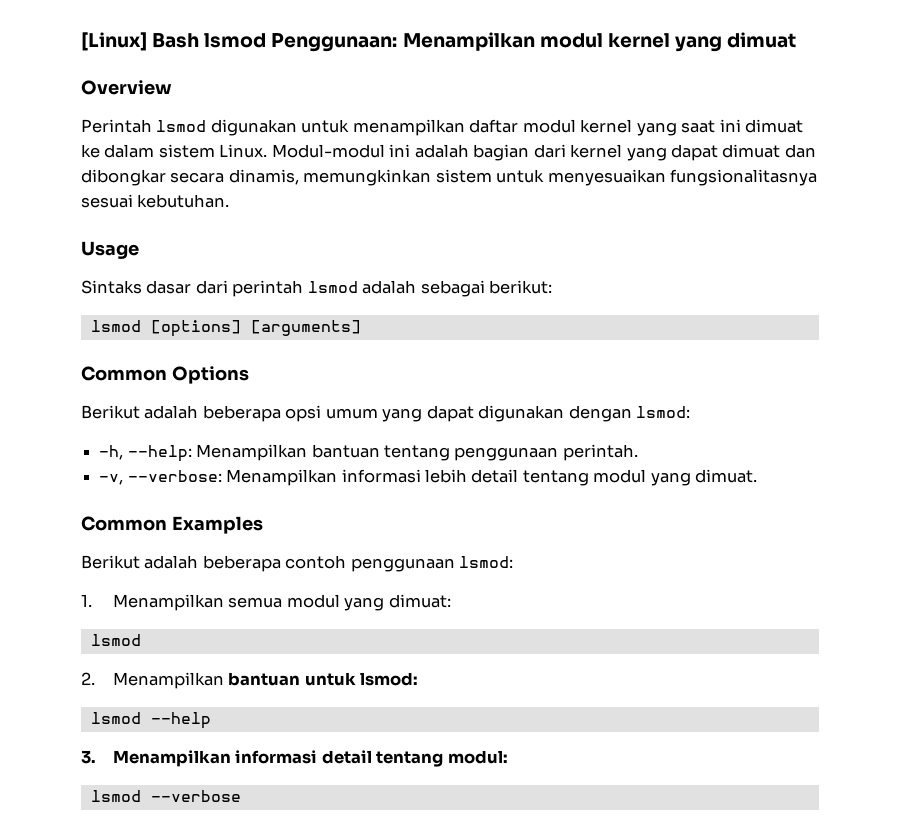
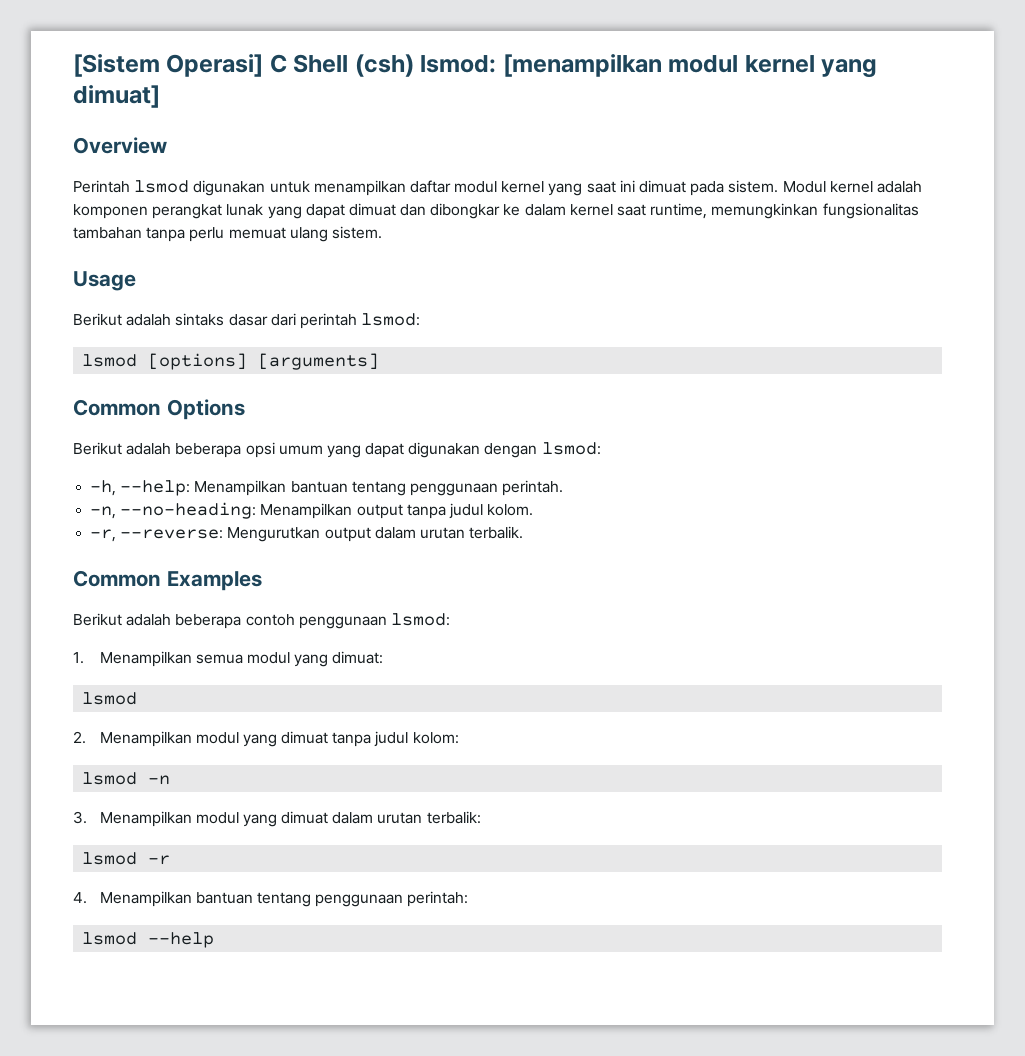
[81,32,797,52] [Linux] Bash lsmod Penggunaan: Menampilkan modul kernel yang dimuat -> [73,54,878,78] [73,85,160,108] [Sistem Operasi] C Shell (csh) lsmod: [menampilkan modul kernel yang dimuat]
[81,144,623,161] ke dalam sistem Linux. Modul-modul ini adalah bagian dari kernel -> [690,180,922,196] [73,204,264,219] pada sistem. Modul kernel adalah komponen perangkat lunak
[170,169,818,186] [81,194,230,208] [81,241,139,259] [81,280,553,297] secara dinamis, memungkinkan sistem untuk menyesuaikan fungsionalitasnya sesuai kebutuhan. // Usage // Sintaks dasar dari perintah lsmod adalah sebagai berikut: -> [503,203,919,219] [73,226,382,242] [73,271,136,291] [73,313,421,329] ke dalam kernel saat runtime, memungkinkan fungsionalitas tambahan tanpa perlu memuat ulang sistem. // Usage // Berikut adalah sintaks dasar dari perintah lsmod:
[99,469,758,486] -v, --verbose: Menampilkan informasi lebih detail tentang modul yang dimuat. -> [90,502,534,519] [90,526,524,542] -n, --no-heading: Menampilkan output tanpa judul kolom. // -r, --reverse: Mengurutkan output dalam urutan terbalik.
[228,672,419,686] [90,712,211,729] [81,750,508,767] [90,790,241,802] bantuan untuk lsmod: // lsmod --help // 3. Menampilkan informasi detail tentang modul: // lsmod --verbose -> [195,731,459,747] [82,772,171,785] [73,811,481,827] [82,852,171,865] [73,891,469,907] [82,932,215,948] modul yang dimuat tanpa judul kolom: // lsmod -n // 3. Menampilkan modul yang dimuat dalam urutan terbalik: // lsmod -r // 4. Menampilkan bantuan tentang penggunaan perintah: // lsmod --help

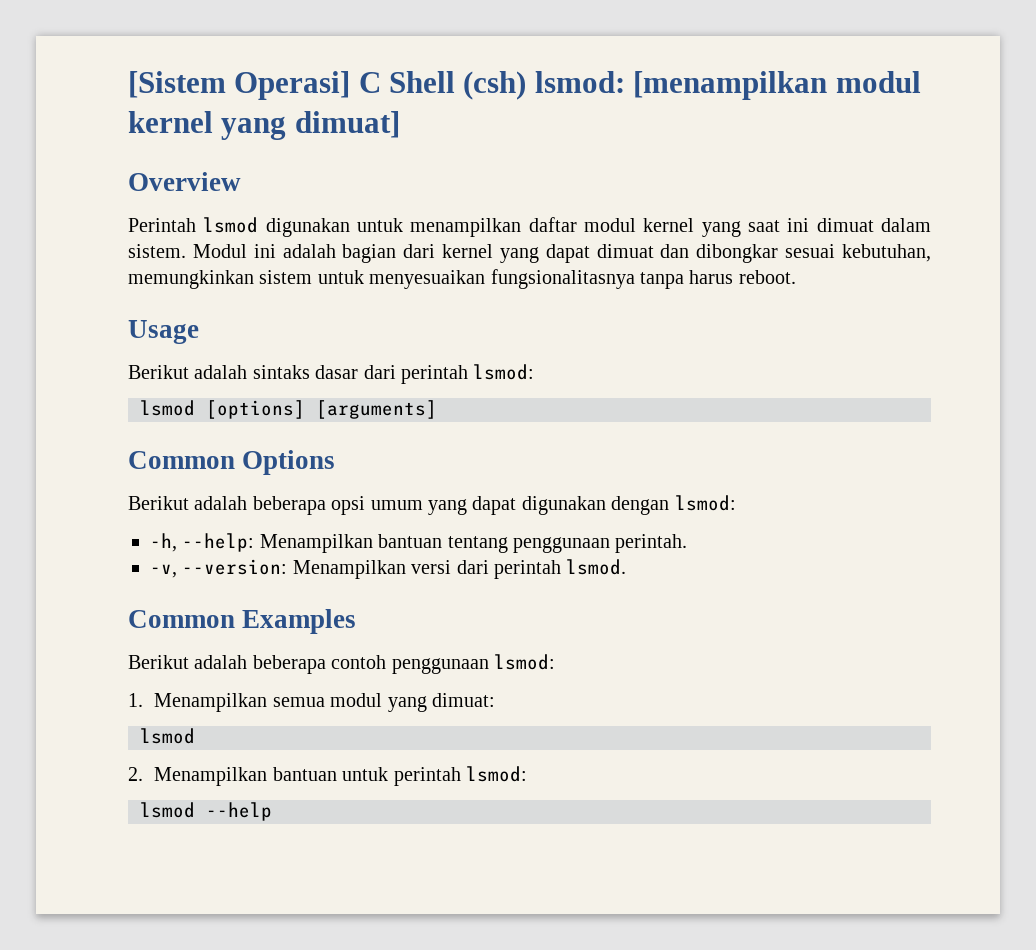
[690,181,725,196] pada -> [881,218,932,232] dalam
[829,181,922,193] [73,204,264,219] kernel adalah komponen perangkat lunak -> [253,244,494,263] ini adalah bagian dari kernel
[503,203,919,219] [73,226,382,242] ke dalam kernel saat runtime, memungkinkan fungsionalitas tambahan tanpa perlu memuat ulang sistem. -> [785,244,931,262] [128,269,796,289] sesuai kebutuhan, memungkinkan sistem untuk menyesuaikan fungsionalitasnya tanpa harus reboot.
[90,502,534,519] [90,526,524,542] -n, --no-heading: Menampilkan output tanpa judul kolom. // -r, --reverse: Mengurutkan output dalam urutan terbalik. -> [150,559,627,579] -v, --version: Menampilkan versi dari perintah lsmod.
[195,731,459,747] [82,772,171,785] [73,811,481,827] [82,852,171,865] [73,891,469,907] modul yang dimuat tanpa judul kolom: // lsmod -n // 3. Menampilkan modul yang dimuat dalam urutan terbalik: // lsmod -r // 4. Menampilkan bantuan tentang penggunaan perintah: -> [272,766,527,786] bantuan untuk perintah lsmod:

